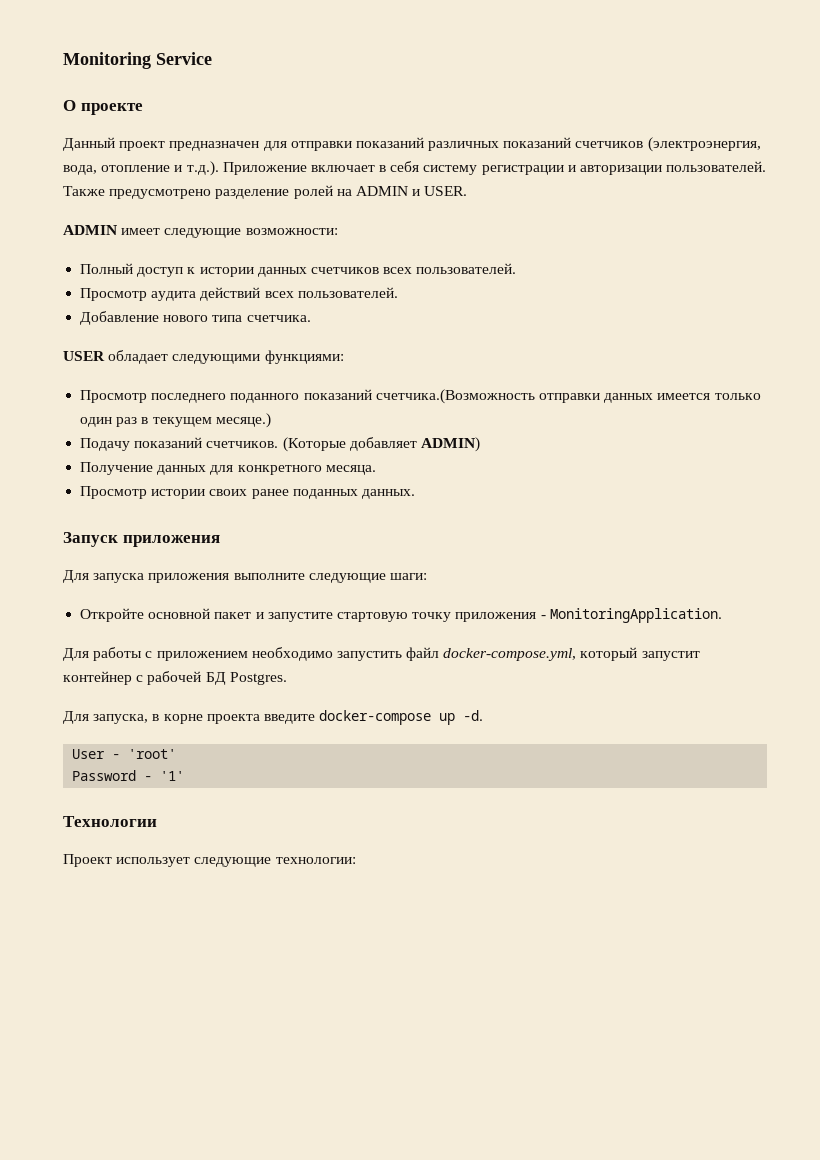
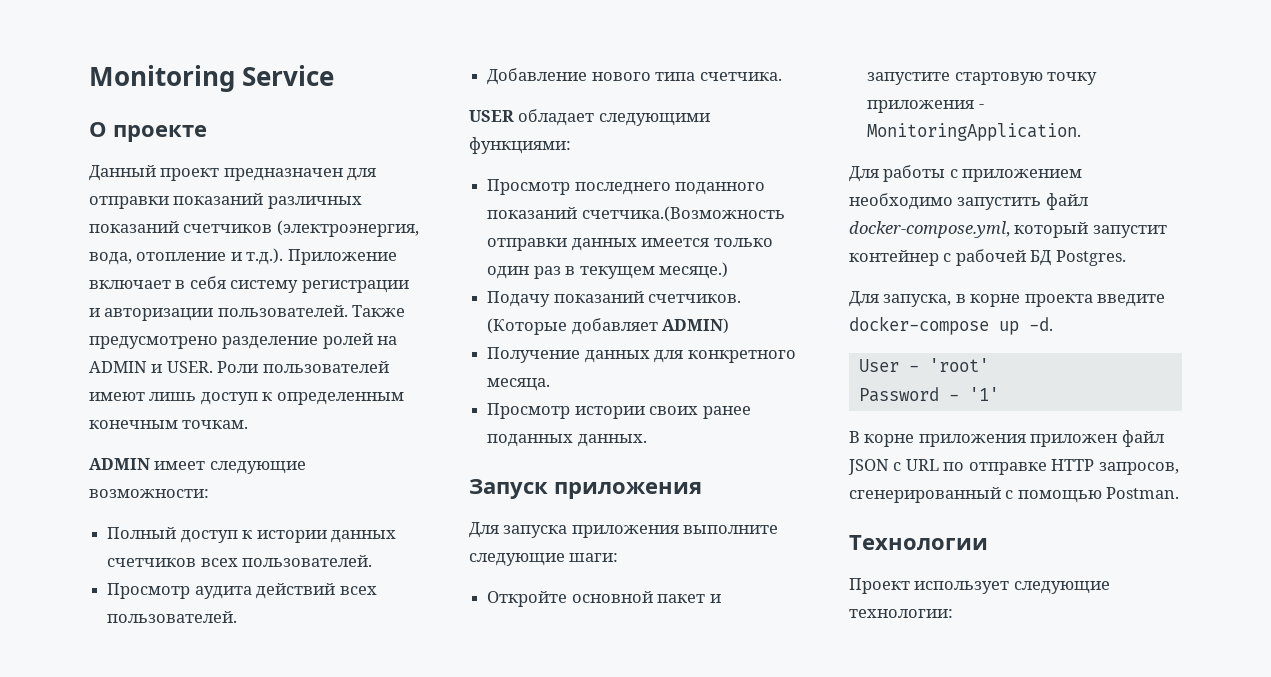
(468, 191) none -> [217,361,389,373] [89,392,404,405] [89,420,249,429] Роли пользователей имеют лишь доступ к определенным конечным точкам.
(185, 776) none -> [849,430,1164,447] [848,459,1179,475] [849,487,1180,503] // В корне приложения приложен файл JSON с URL по отправке HTTP запросов, сгенерированный с помощью Postman.

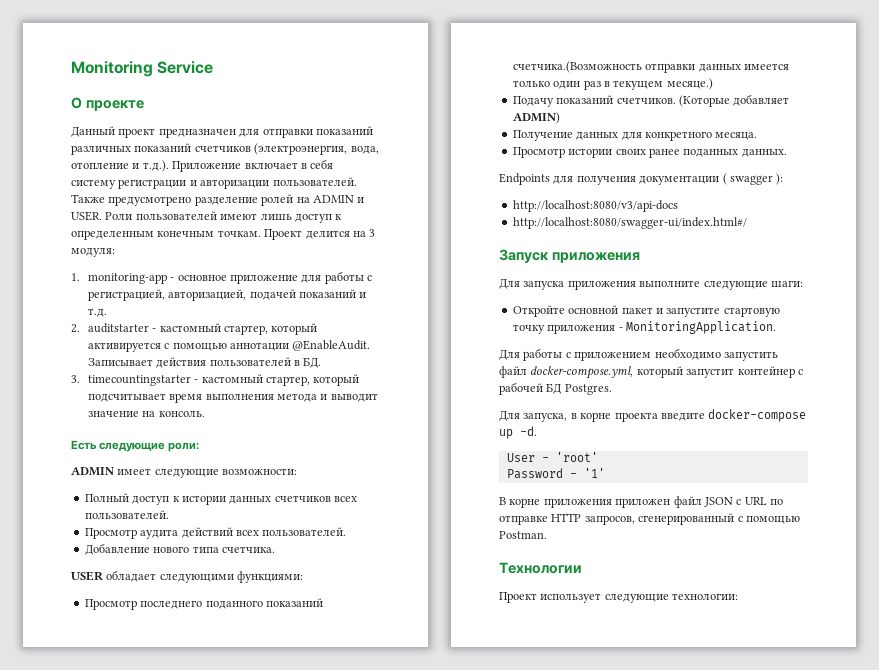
(249, 424) none -> [264,229,376,240] [71,248,115,257] [71,271,373,284] [87,289,367,301] [87,308,107,317] [71,323,318,335] [87,340,371,352] [87,357,322,368] [71,374,360,386] [87,393,378,403] [87,411,205,417] [71,440,200,452] Проект делится на 3 модуля: // 1. monitoring-app - основное приложение для работы с регистрацией, авторизацией, подачей показаний и т.д. // 2. auditstarter - кастомный стартер, который активируется с помощью аннотации @EnableAudit. Записывает действия пользователей в БД. // 3. timecountingstarter - кастомный стартер, который подсчитывает время выполнения метода и выводит значение на консоль. // Есть следующие роли:
(647, 440) none -> [499,173,784,185] [512,200,678,212] [512,217,747,229] // Endpoints для получения документации ( swagger ): // http://localhost:8080/v3/api-docs // http://localhost:8080/swagger-ui/index.html#/

